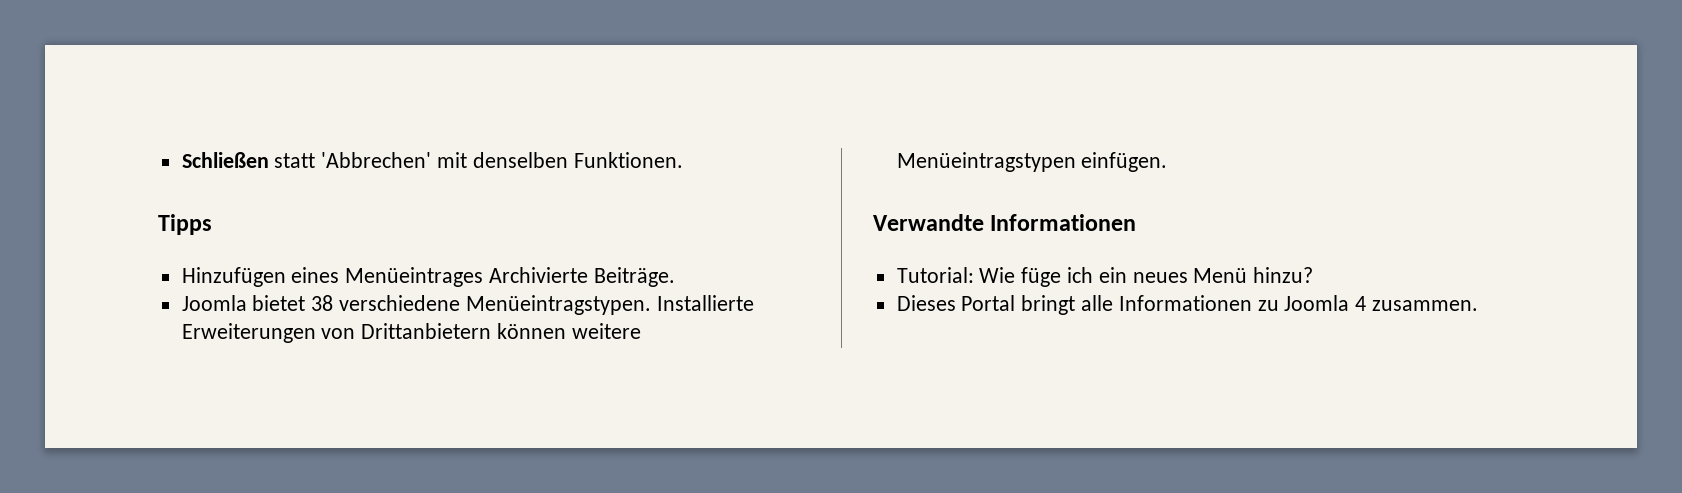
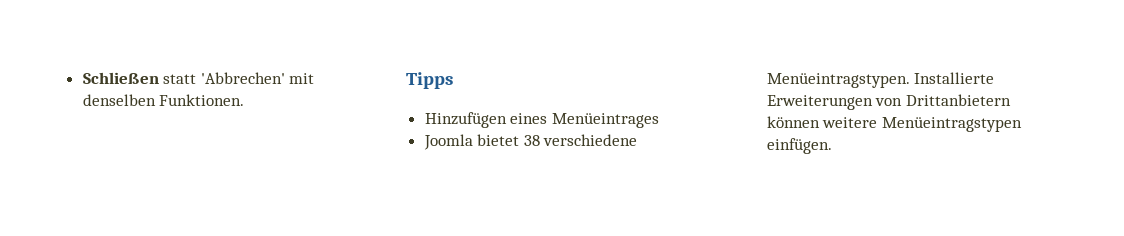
[489,267,675,287] Archivierte Beiträge. -> (659, 120) none
[873,214,1137,231] [896,267,1314,287] [896,295,1479,315] // Verwandte Informationen // Tutorial: Wie füge ich ein neues Menü hinzu? // Dieses Portal bringt alle Informationen zu Joomla 4 zusammen. -> (832, 146) none

